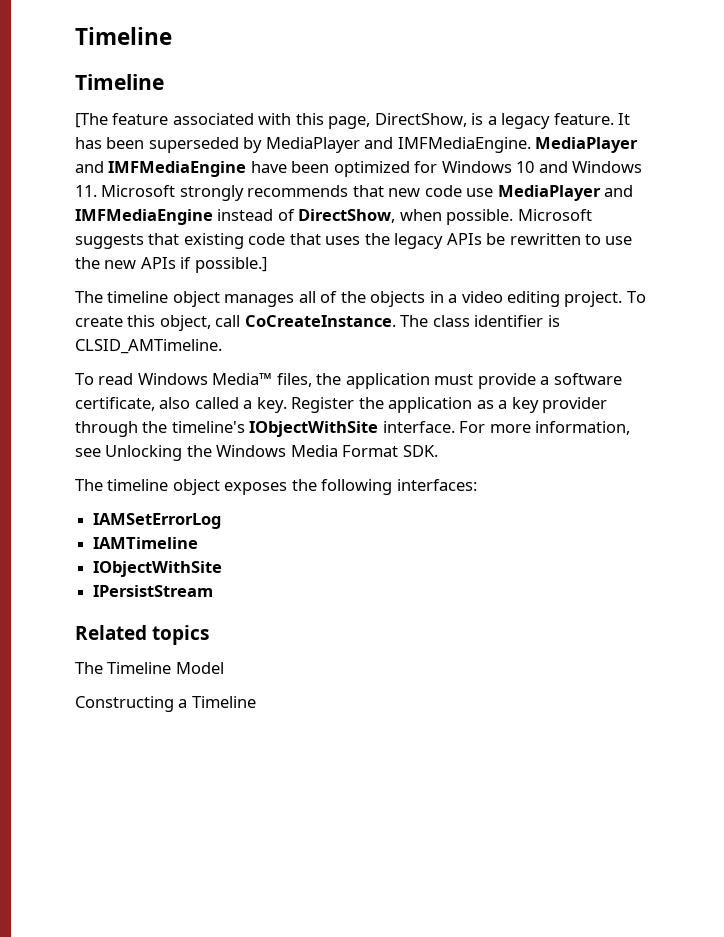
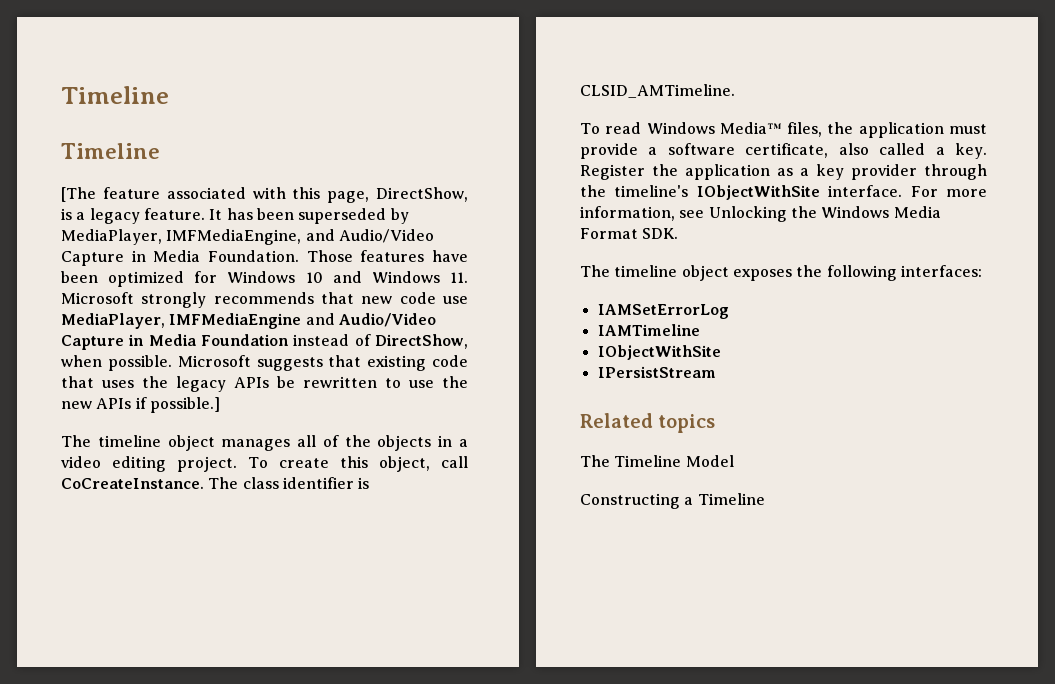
[265,137,639,153] [75,161,247,177] MediaPlayer and IMFMediaEngine. MediaPlayer and IMFMediaEngine -> [61,229,434,245] [61,250,425,266] MediaPlayer, IMFMediaEngine, and Audio/Video Capture in Media Foundation. Those features
[497,185,634,201] [75,209,213,225] MediaPlayer and IMFMediaEngine -> [61,313,436,329] [61,334,289,350] MediaPlayer, IMFMediaEngine and Audio/Video Capture in Media Foundation

